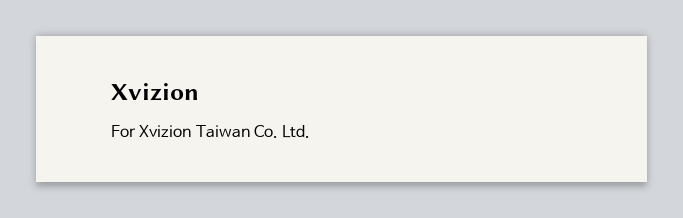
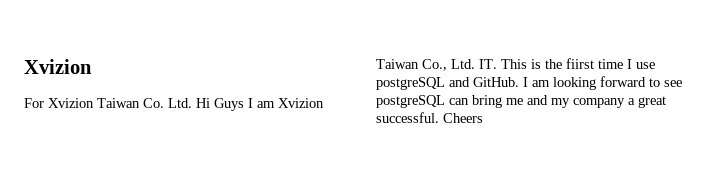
(311, 131) none -> [196,98,324,111] [376,58,655,71] [376,76,682,90] [376,95,666,108] [376,112,483,123] Hi Guys I am Xvizion Taiwan Co., Ltd. IT. This is the fiirst time I use postgreSQL and GitHub. I am looking forward to see postgreSQL can bring me and my company a great successful. Cheers

